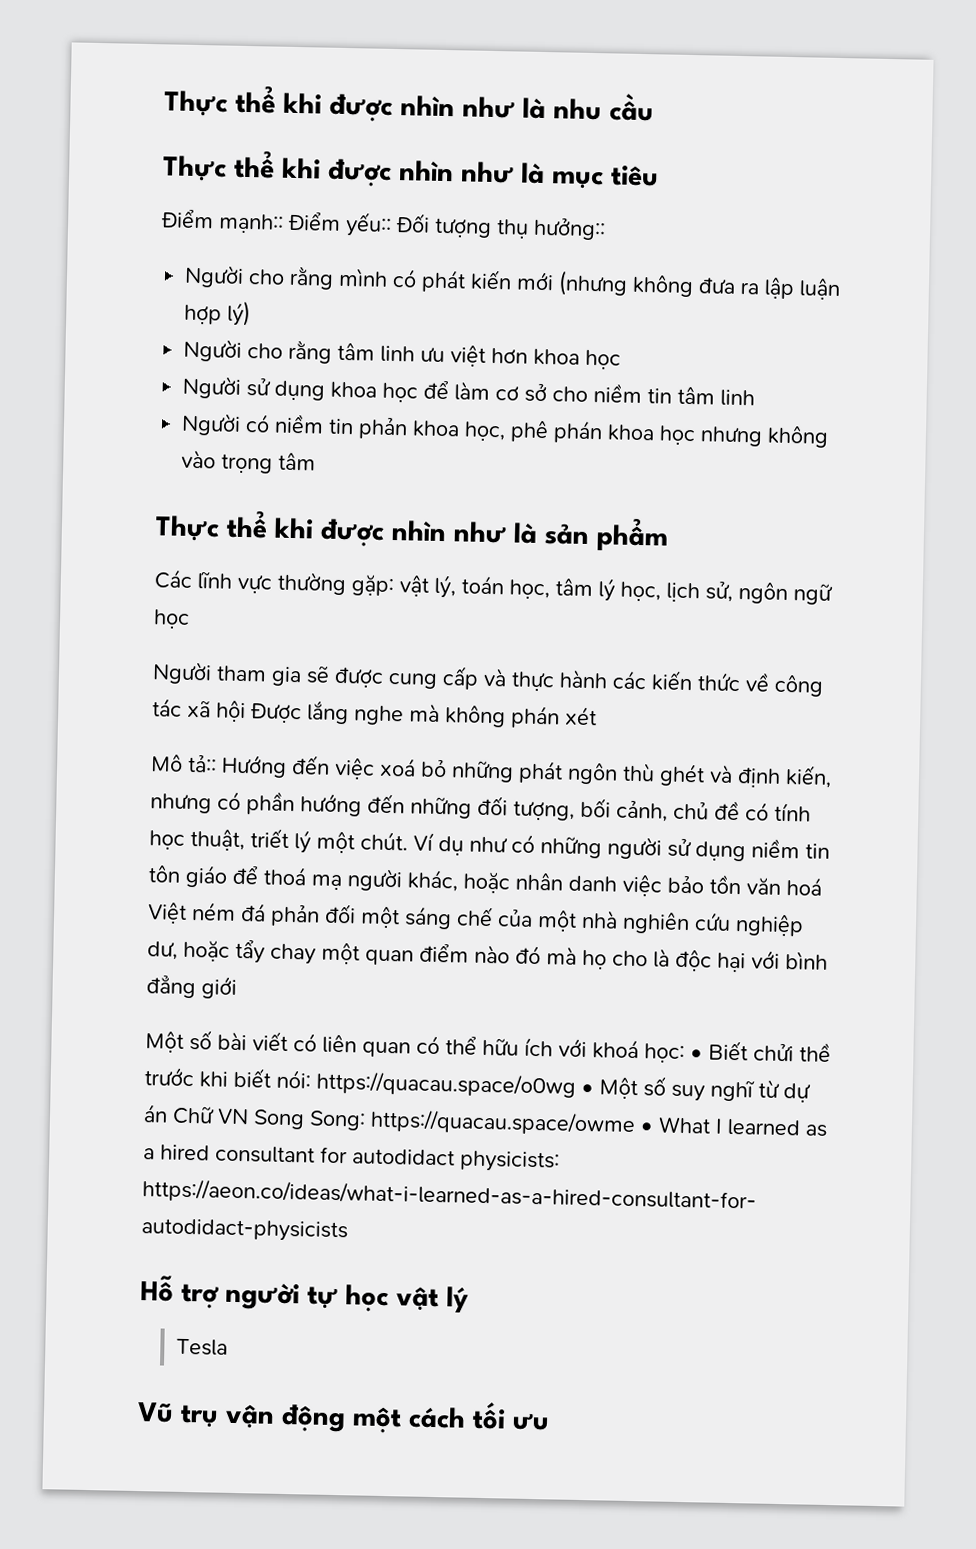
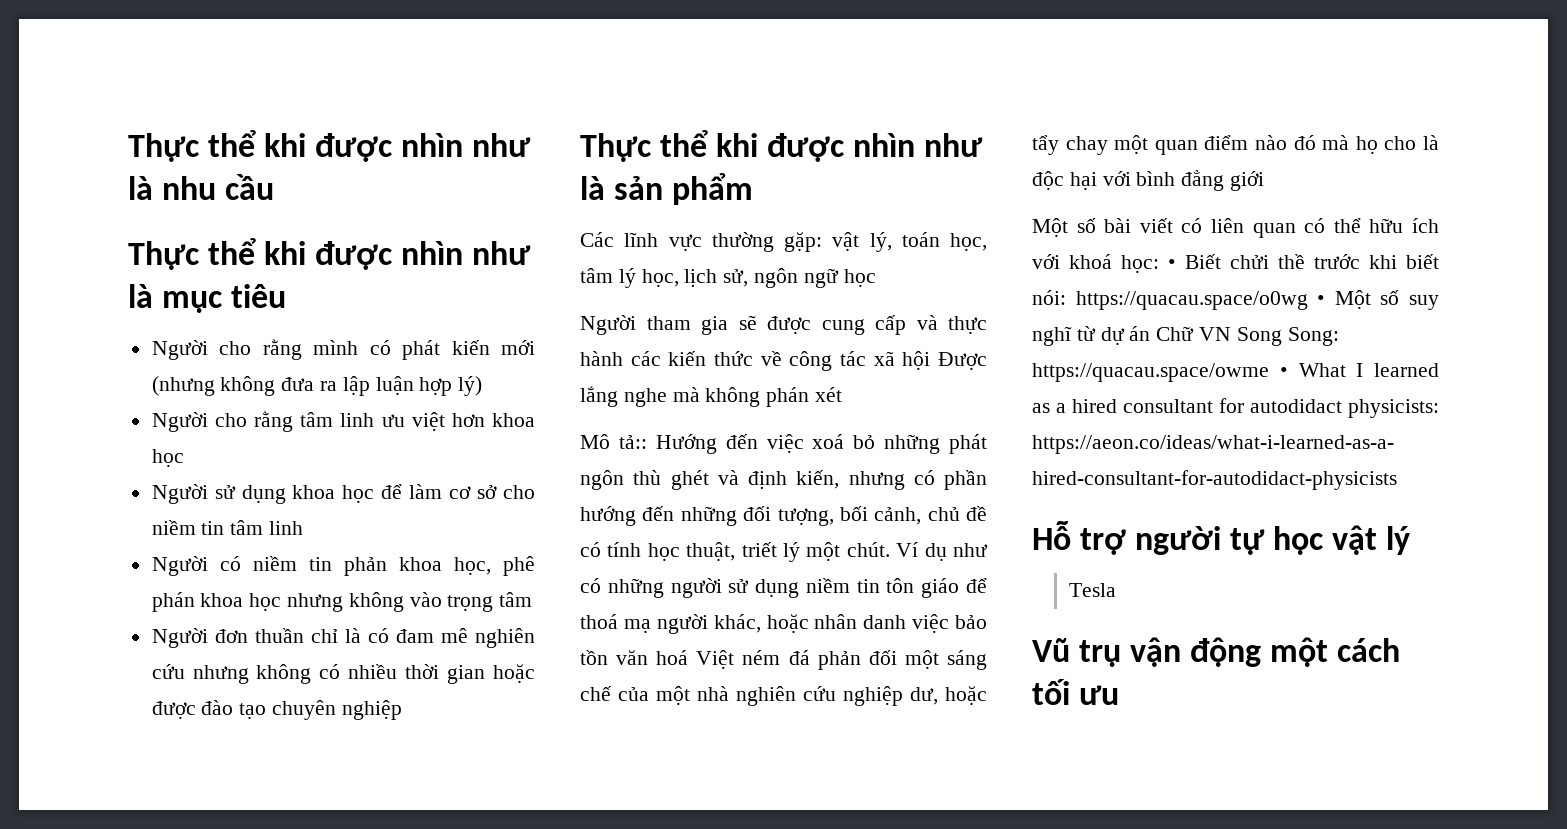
[161,209,606,241] // Điểm mạnh:: Điểm yếu:: Đối tượng thụ hưởng:: -> (287, 296) none
(317, 461) none -> [151,628,535,648] [151,664,535,684] [151,700,402,720] // Người đơn thuần chỉ là có đam mê nghiên cứu nhưng không có nhiều thời gian hoặc được đào tạo chuyên nghiệp

